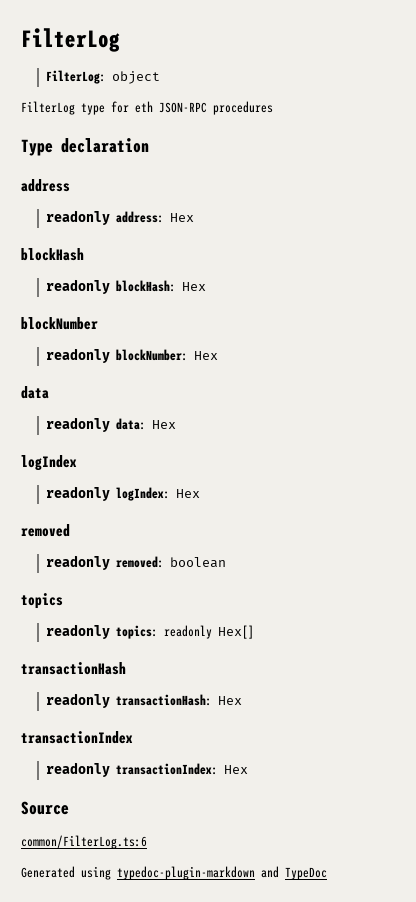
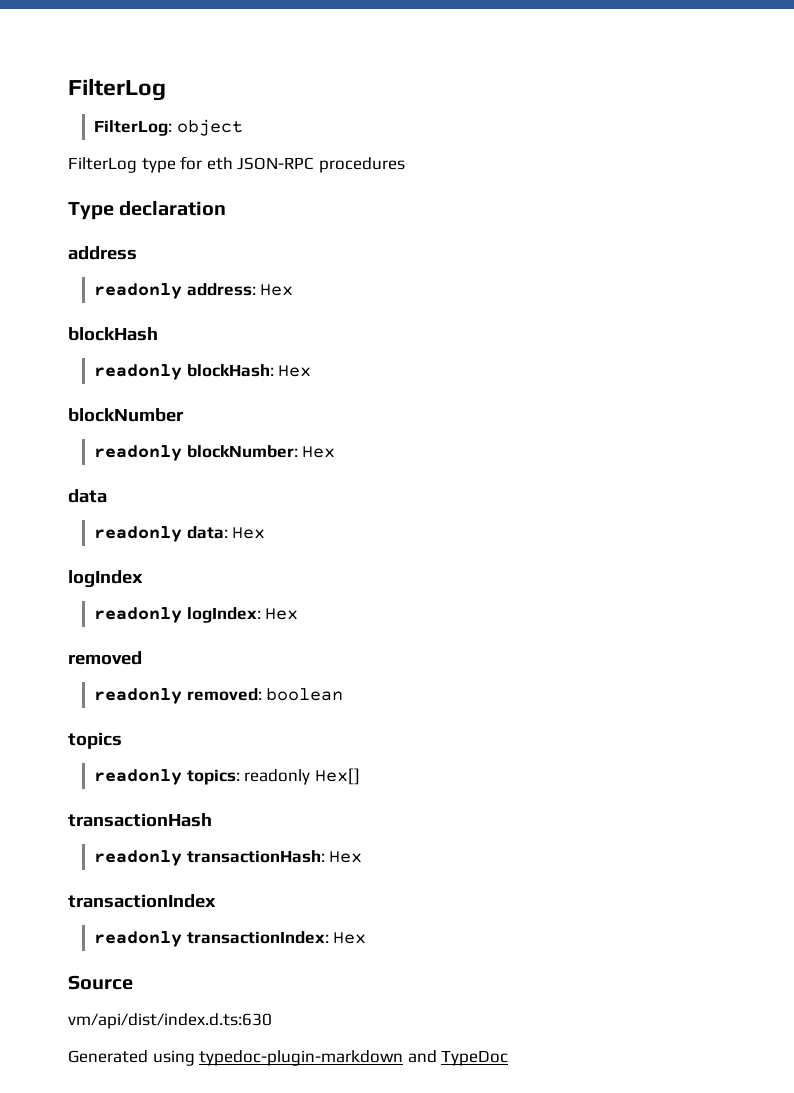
[21,835,147,849] common/FilterLog.ts:6 -> [68,1013,272,1029] vm/api/dist/index.d.ts:630

